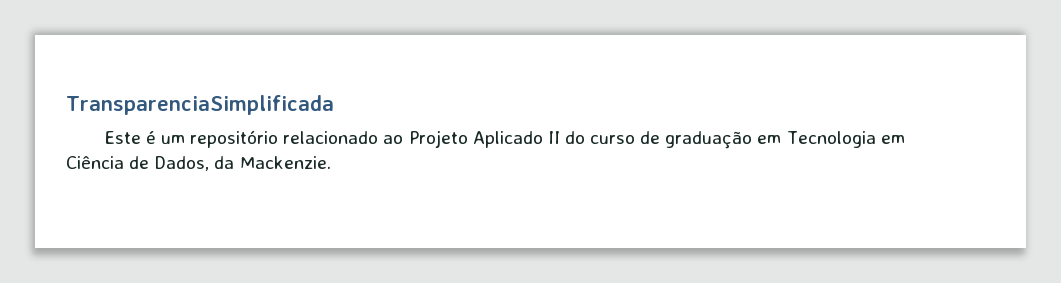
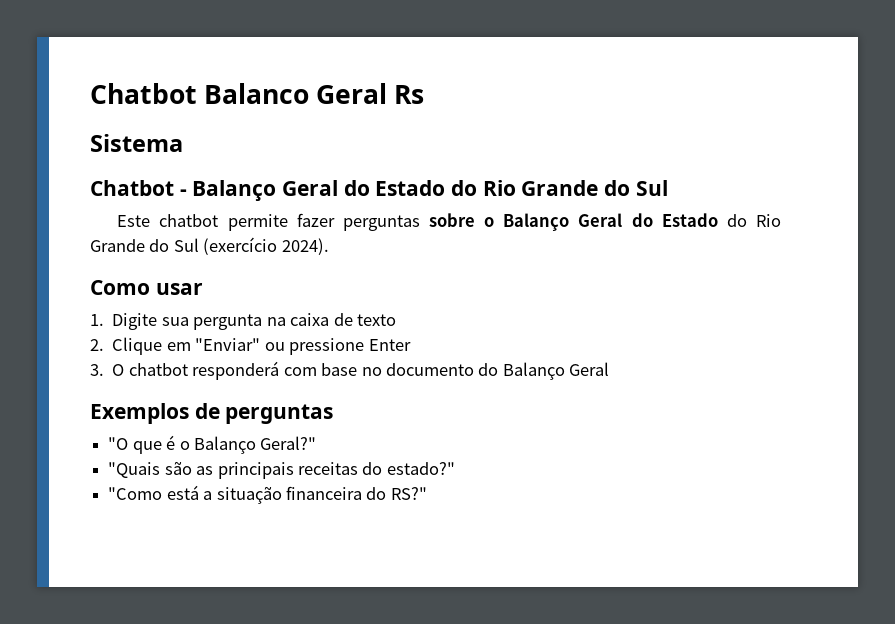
[66,95,334,115] [104,130,905,149] [66,156,331,171] TransparenciaSimplificada // Este é um repositório relacionado ao Projeto Aplicado II do curso de graduação em Tecnologia em Ciência de Dados, da Mackenzie. -> [90,83,425,104] [90,134,183,152] [90,180,668,201] [117,213,781,232] [90,237,329,255] [90,280,203,295] [90,313,396,330] [90,337,411,355] [90,361,610,380] [90,403,334,424] [108,435,317,454] [108,461,455,479] [108,485,427,504] Chatbot Balanco Geral Rs // Sistema // Chatbot - Balanço Geral do Estado do Rio Grande do Sul // Este chatbot permite fazer perguntas sobre o Balanço Geral do Estado do Rio Grande do Sul (exercício 2024). // Como usar // 1. Digite sua pergunta na caixa de texto // 2. Clique em "Enviar" ou pressione Enter // 3. O chatbot responderá com base no documento do Balanço Geral // Exemplos de perguntas // "O que é o Balanço Geral?" // "Quais são as principais receitas do estado?" // "Como está a situação financeira do RS?"

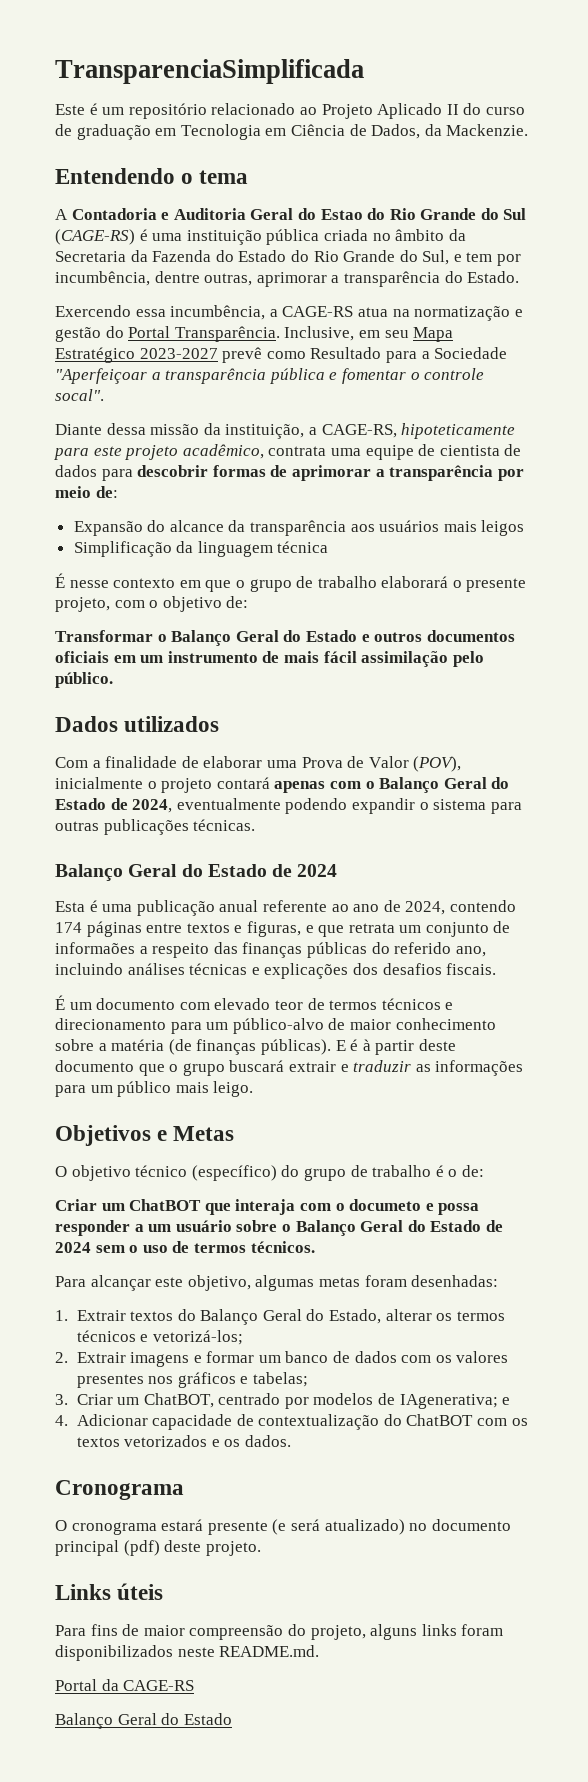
[90,83,425,104] [90,134,183,152] [90,180,668,201] [117,213,420,231] Chatbot Balanco Geral Rs // Sistema // Chatbot - Balanço Geral do Estado do Rio Grande do Sul // Este chatbot permite fazer perguntas -> [55,59,364,84] [55,103,525,119] [55,124,529,140] [55,168,249,184] [55,208,527,220] [55,229,466,245] [55,250,522,266] [55,271,520,287] [55,305,523,321] [55,326,454,342] [55,347,508,363] [55,368,485,384] [55,389,104,401] [55,423,516,439] [54,444,522,460] [55,465,524,481] [55,486,118,498] [73,520,525,536] [73,541,329,557] [55,573,527,592] [55,596,249,612] [55,630,515,646] [55,651,484,667] [55,672,113,688] [55,716,220,732] [55,756,462,772] [55,777,510,793] [55,798,522,814] [55,819,256,835] [55,864,338,881] [55,900,516,916] [55,921,511,937] [55,942,486,958] [55,963,497,979] [55,995,454,1010] [55,1018,496,1034] [55,1039,456,1055] [55,1060,524,1076] [55,1081,254,1097] [55,1125,235,1146] [55,1165,484,1181] [55,1199,480,1215] [55,1220,232,1236] TransparenciaSimplificada // Este é um repositório relacionado ao Projeto Aplicado II do curso de graduação em Tecnologia em Ciência de Dados, da Mackenzie. // Entendendo o tema // A Contadoria e Auditoria Geral do Estao do Rio Grande do Sul (CAGE-RS) é uma instituição pública criada no âmbito da Secretaria da Fazenda do Estado do Rio Grande do Sul, e tem por incumbência, dentre outras, aprimorar a transparência do Estado. // Exercendo essa incumbência, a CAGE-RS atua na normatização e gestão do Portal Transparência. Inclusive, em seu Mapa Estratégico 2023-2027 prevê como Resultado para a Sociedade "Aperfeiçoar a transparência pública e fomentar o controle socal". // Diante dessa missão da instituição, a CAGE-RS, hipoteticamente para este projeto acadêmico, contrata uma equipe de cientista de dados para descobrir formas de aprimorar a transparência por meio de: // Expansão do alcance da transparência aos usuários mais leigos // Simplificação da linguagem técnica // É nesse contexto em que o grupo de trabalho elaborará o presente projeto, com o objetivo de: // Transformar o Balanço Geral do Estado e outros documentos oficiais em um instrumento de mais fácil assimilação pelo público. // Dados utilizados // Com a finalidade de elaborar uma Prova de Valor (POV), inicialmente o projeto contará apenas com o Balanço Geral do Estado de 2024, eventualmente podendo expandir o sistema para outras publicações técnicas. // Balanço Geral do Estado de 2024 // Esta é uma publicação anual referente ao ano de 2024, contendo 174 páginas entre textos e figuras, e que retrata um conjunto de informaões a respeito das finanças públicas do referido ano, incluindo análises técnicas e explicações dos desafios fiscais. // É um documento com elevado teor de termos técnicos e direcionamento para um público-alvo de maior conhecimento sobre a matéria (de finanças públicas). E é à partir deste documento que o grupo buscará extrair e traduzir as informações para um público mais leigo. // Objetivos e Metas // O objetivo técnico (específico) do grupo de trabalho é o de: // Criar um ChatBOT que interaja com o documeto e possa responder a um usuário
[726,214,781,227] [90,237,329,255] [90,280,203,295] [90,313,396,330] [90,337,411,355] [90,361,610,380] [90,403,334,424] [108,435,317,454] [108,461,455,479] [108,485,427,504] do Rio Grande do Sul (exercício 2024). // Como usar // 1. Digite sua pergunta na caixa de texto // 2. Clique em "Enviar" ou pressione Enter // 3. O chatbot responderá com base no documento do Balanço Geral // Exemplos de perguntas // "O que é o Balanço Geral?" // "Quais são as principais receitas do estado?" // "Como está a situação financeira do RS?" -> [485,1220,503,1232] [55,1241,315,1253] [55,1275,499,1291] [55,1309,505,1325] [76,1330,243,1345] [55,1351,509,1367] [76,1372,308,1388] [55,1393,511,1409] [55,1414,528,1430] [76,1435,291,1447] [55,1480,184,1500] [55,1519,511,1535] [55,1540,261,1556] [55,1583,164,1600] [55,1624,504,1640] [55,1645,320,1661] [55,1679,195,1691] [55,1713,232,1729] de 2024 sem o uso de termos técnicos. // Para alcançar este objetivo, algumas metas foram desenhadas: // 1. Extrair textos do Balanço Geral do Estado, alterar os termos técnicos e vetorizá-los; // 2. Extrair imagens e formar um banco de dados com os valores presentes nos gráficos e tabelas; // 3. Criar um ChatBOT, centrado por modelos de IAgenerativa; e // 4. Adicionar capacidade de contextualização do ChatBOT com os textos vetorizados e os dados. // Cronograma // O cronograma estará presente (e será atualizado) no documento principal (pdf) deste projeto. // Links úteis // Para fins de maior compreensão do projeto, alguns links foram disponibilizados neste README.md. // Portal da CAGE-RS // Balanço Geral do Estado

